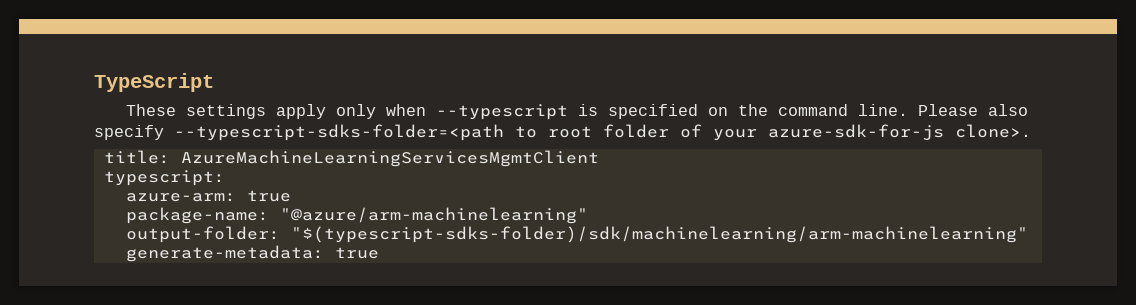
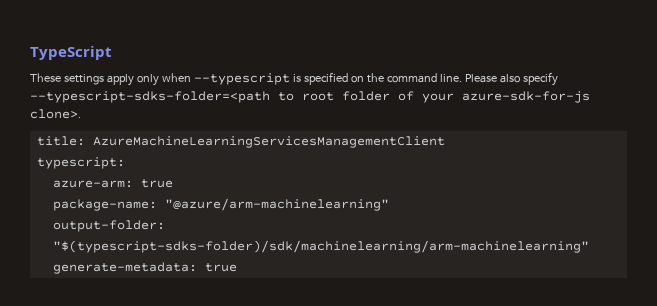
[180,150,599,167] AzureMachineLearningServicesMgmtClient -> [92,136,445,148] AzureMachineLearningServicesManagementClient

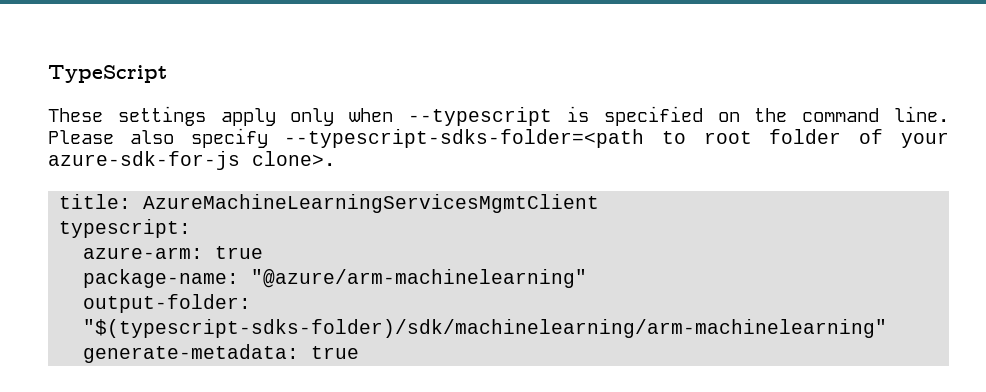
[92,136,445,148] AzureMachineLearningServicesManagementClient -> [143,194,600,213] AzureMachineLearningServicesMgmtClient

